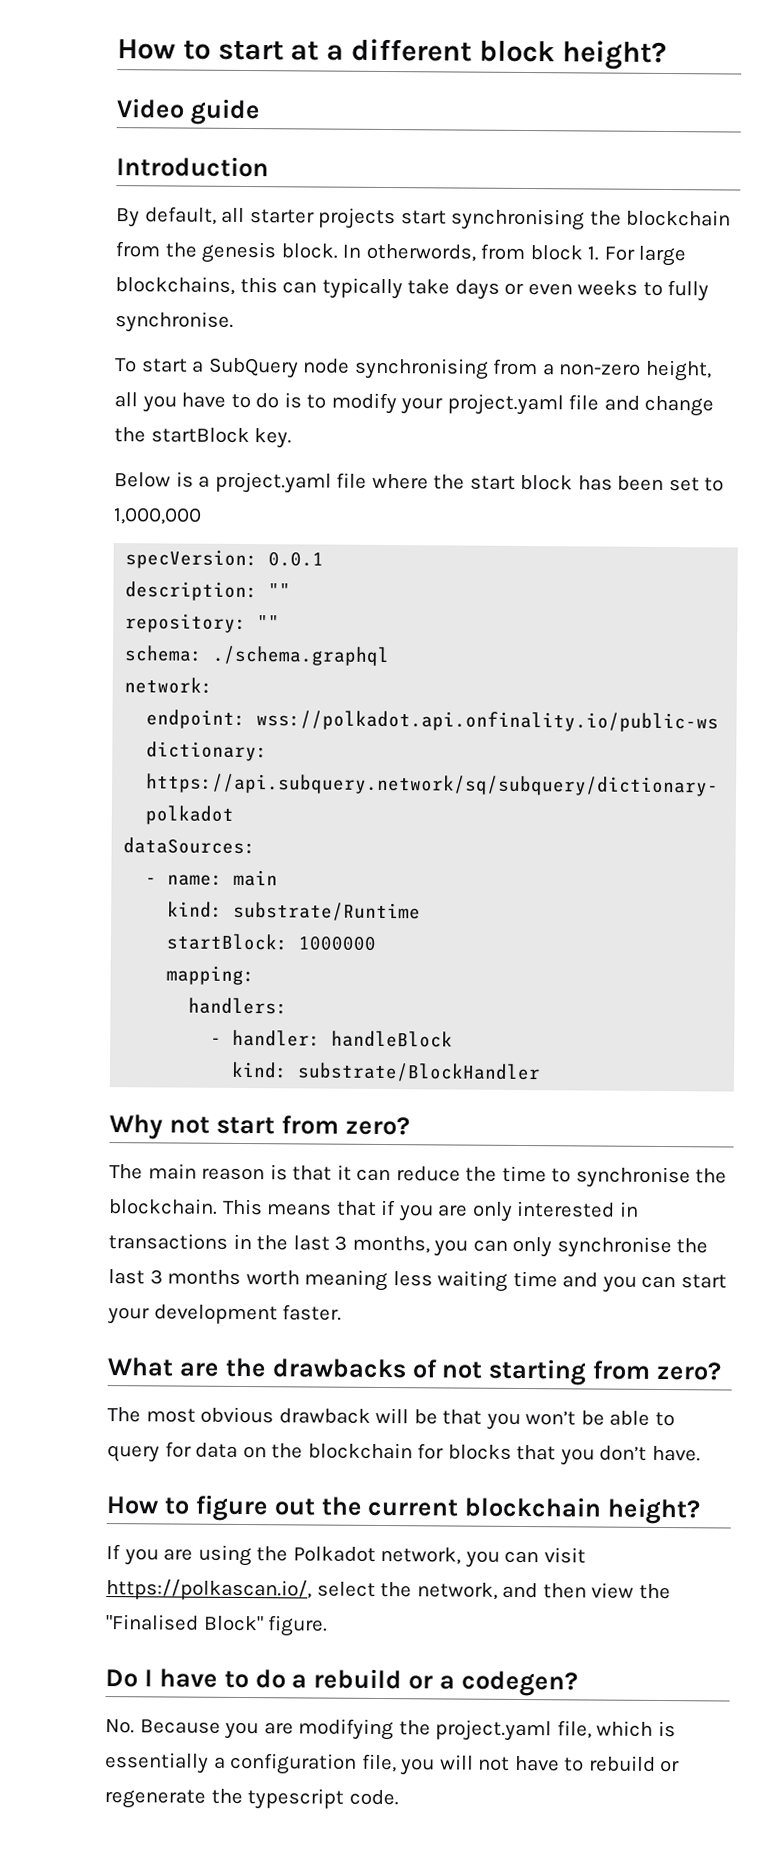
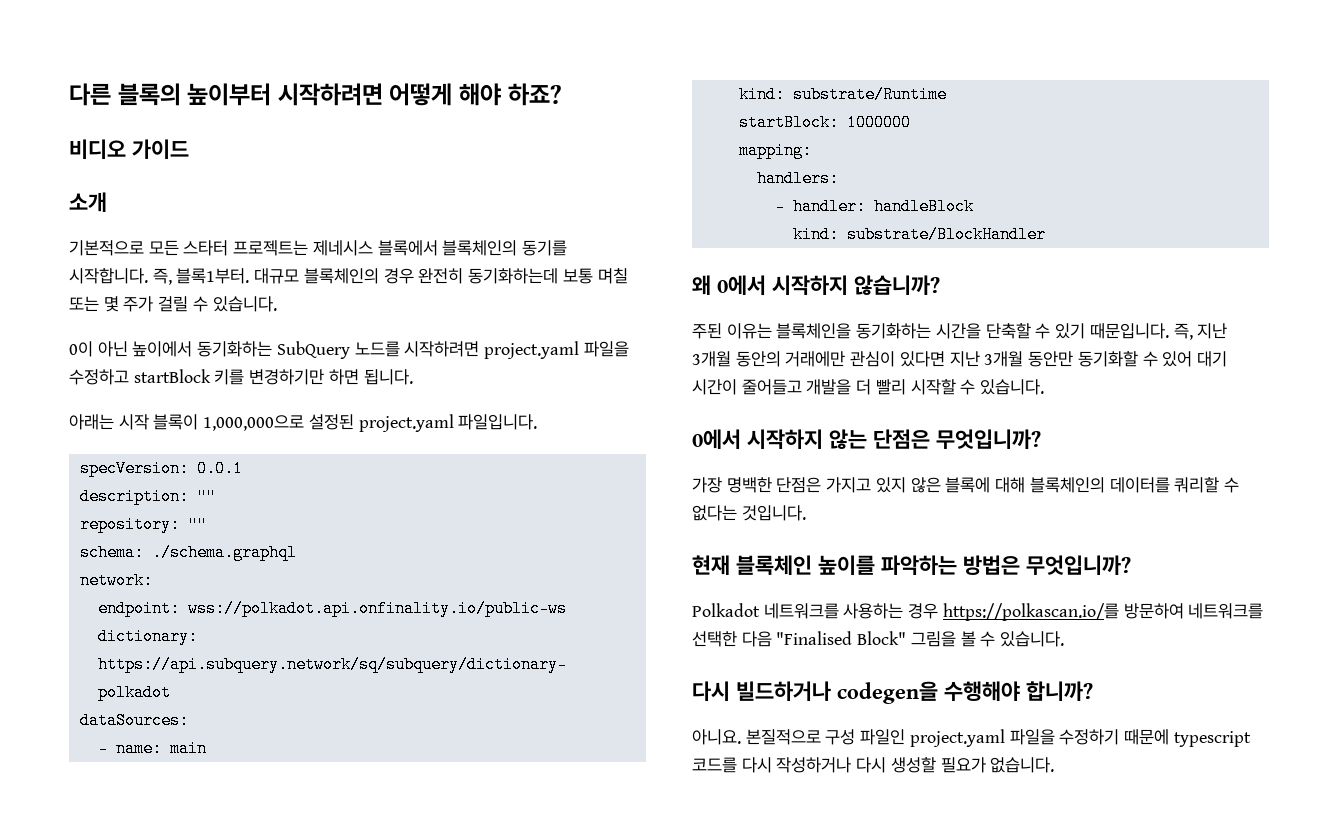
[117,38,667,71] [116,98,260,126] [116,156,269,178] [116,206,732,231] [115,241,687,267] [115,276,710,302] [115,311,234,333] [115,357,712,382] [114,392,715,417] [114,427,293,449] [114,471,725,494] [113,507,202,525] How to start at a different block height? // Video guide // Introduction // By default, all starter projects start synchronising the blockchain from the genesis block. In otherwords, from block 1. For large blockchains, this can typically take days or even weeks to fully synchronise. // To start a SubQuery node synchronising from a non-zero height, all you have to do is to modify your project.yaml file and change the startBlock key. // Below is a project.yaml file where the start block has been set to 1,000,000 -> [69,83,562,106] [69,139,189,160] [69,192,107,212] [69,240,568,256] [69,268,628,285] [69,296,277,312] [69,341,629,359] [69,369,413,385] [69,414,538,432] 다른 블록의 높이부터 시작하려면 어떻게 해야 하죠? // 비디오 가이드 // 소개 // 기본적으로 모든 스타터 프로젝트는 제네시스 블록에서 블록체인의 동기를 시작합니다. 즉, 블록1부터. 대규모 블록체인의 경우 완전히 동기화하는데 보통 며칠 또는 몇 주가 걸릴 수 있습니다. // 0이 아닌 높이에서 동기화하는 SubQuery 노드를 시작하려면 project.yaml 파일을 수정하고 startBlock 키를 변경하기만 하면 됩니다. // 아래는 시작 블록이 1,000,000으로 설정된 project.yaml 파일입니다.
[109,1114,410,1140] [109,1163,728,1189] [109,1198,639,1222] [108,1233,709,1259] [108,1269,727,1293] [107,1304,343,1325] [107,1357,722,1386] [107,1406,675,1430] [107,1441,701,1466] [106,1494,701,1525] [106,1544,586,1568] [106,1579,671,1601] [106,1614,329,1637] [105,1668,578,1697] [105,1718,676,1742] [105,1752,681,1776] [104,1788,399,1810] Why not start from zero? // The main reason is that it can reduce the time to synchronise the blockchain. This means that if you are only interested in transactions in the last 3 months, you can only synchronise the last 3 months worth meaning less waiting time and you can start your development faster. // What are the drawbacks of not starting from zero? // The most obvious drawback will be that you won’t be able to query for data on the blockchain for blocks that you don’t have. // How to figure out the current blockchain height? // If you are using the Polkadot network, you can visit https://polkascan.io/, select the network, and then view the "Finalised Block" figure. // Do I have to do a rebuild or a codegen? // No. Because you are modifying the project.yaml file, which is essentially a configuration file, you will not have to rebuild or regenerate the typescript code. -> [692,275,940,296] [692,323,1228,340] [692,351,1227,367] [692,379,1045,395] [692,429,1041,450] [692,477,1239,493] [692,505,806,521] [692,555,1131,576] [692,603,1264,621] [692,631,1065,647] [692,681,1093,704] [692,729,1251,747] [692,757,1055,773] 왜 0에서 시작하지 않습니까? // 주된 이유는 블록체인을 동기화하는 시간을 단축할 수 있기 때문입니다. 즉, 지난 3개월 동안의 거래에만 관심이 있다면 지난 3개월 동안만 동기화할 수 있어 대기 시간이 줄어들고 개발을 더 빨리 시작할 수 있습니다. // 0에서 시작하지 않는 단점은 무엇입니까? // 가장 명백한 단점은 가지고 있지 않은 블록에 대해 블록체인의 데이터를 쿼리할 수 없다는 것입니다. // 현재 블록체인 높이를 파악하는 방법은 무엇입니까? // Polkadot 네트워크를 사용하는 경우 https://polkascan.io/를 방문하여 네트워크를 선택한 다음 "Finalised Block" 그림을 볼 수 있습니다. // 다시 빌드하거나 codegen을 수행해야 합니까? // 아니요. 본질적으로 구성 파일인 project.yaml 파일을 수정하기 때문에 typescript 코드를 다시 작성하거나 다시 생성할 필요가 없습니다.

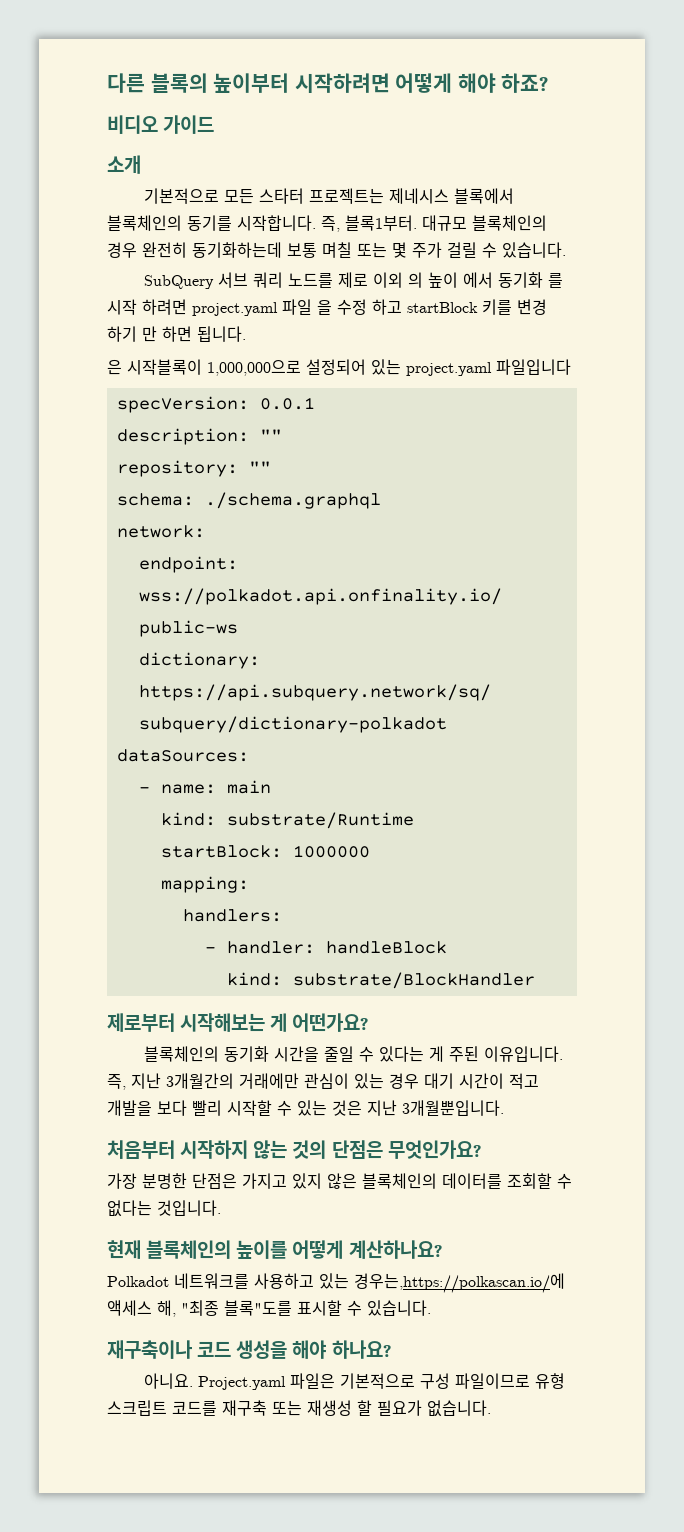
[69,341,629,359] [69,369,413,385] [69,414,538,432] 0이 아닌 높이에서 동기화하는 SubQuery 노드를 시작하려면 project.yaml 파일을 수정하고 startBlock 키를 변경하기만 하면 됩니다. // 아래는 시작 블록이 1,000,000으로 설정된 project.yaml 파일입니다. -> [143,272,563,289] [107,299,547,316] [107,326,246,342] [107,359,571,376] SubQuery 서브 쿼리 노드를 제로 이외 의 높이 에서 동기화 를 시작 하려면 project.yaml 파일 을 수정 하고 startBlock 키를 변경 하기 만 하면 됩니다. // 은 시작블록이 1,000,000으로 설정되어 있는 project.yaml 파일입니다
[692,275,940,296] [692,323,1228,340] [692,351,1227,367] [692,379,1045,395] [692,429,1041,450] 왜 0에서 시작하지 않습니까? // 주된 이유는 블록체인을 동기화하는 시간을 단축할 수 있기 때문입니다. 즉, 지난 3개월 동안의 거래에만 관심이 있다면 지난 3개월 동안만 동기화할 수 있어 대기 시간이 줄어들고 개발을 더 빨리 시작할 수 있습니다. // 0에서 시작하지 않는 단점은 무엇입니까? -> [107,1013,370,1032] [143,1046,563,1062] [107,1073,539,1090] [107,1100,504,1116] [107,1140,482,1159] 제로부터 시작해보는 게 어떤가요? // 블록체인의 동기화 시간을 줄일 수 있다는 게 주된 이유입니다. 즉, 지난 3개월간의 거래에만 관심이 있는 경우 대기 시간이 적고 개발을 보다 빨리 시작할 수 있는 것은 지난 3개월뿐입니다. // 처음부터 시작하지 않는 것의 단점은 무엇인가요?
[726,477,772,493] 명백한 -> [142,1173,187,1189] 분명한
[945,477,1026,493] 블록에 대해 -> (357, 1181) none
[1174,477,1220,493] 쿼리할 -> [507,1173,552,1189] 조회할
[736,555,1131,576] [692,603,1264,621] [692,631,1065,647] [692,681,1093,704] [692,729,1251,747] [692,757,936,773] 블록체인 높이를 파악하는 방법은 무엇입니까? // Polkadot 네트워크를 사용하는 경우 https://polkascan.io/를 방문하여 네트워크를 선택한 다음 "Finalised Block" 그림을 볼 수 있습니다. // 다시 빌드하거나 codegen을 수행해야 합니까? // 아니요. 본질적으로 구성 파일인 project.yaml 파일을 수정하기 때문에 typescript 코드를 다시 작성하거나 다시 생성할 -> [146,1240,443,1259] [107,1273,565,1293] [107,1300,431,1317] [107,1340,392,1359] [143,1373,565,1390] [107,1400,372,1416] 블록체인의 높이를 어떻게 계산하나요? // Polkadot 네트워크를 사용하고 있는 경우는,https://polkascan.io/에 액세스 해, "최종 블록"도를 표시할 수 있습니다. // 재구축이나 코드 생성을 해야 하나요? // 아니요. Project.yaml 파일은 기본적으로 구성 파일이므로 유형 스크립트 코드를 재구축 또는 재생성 할

